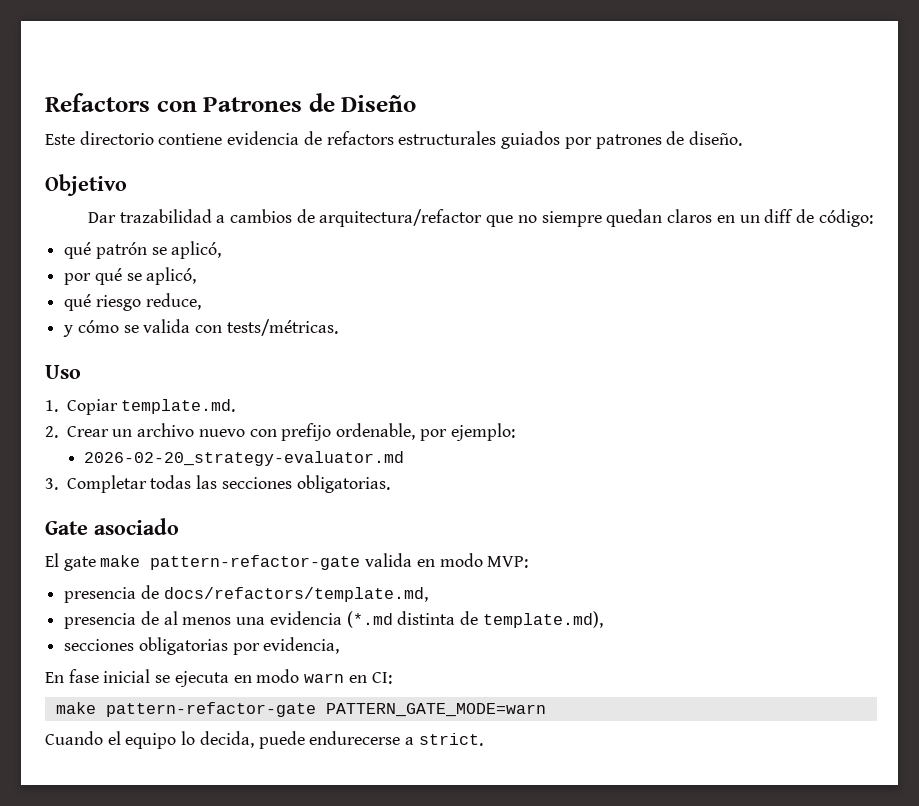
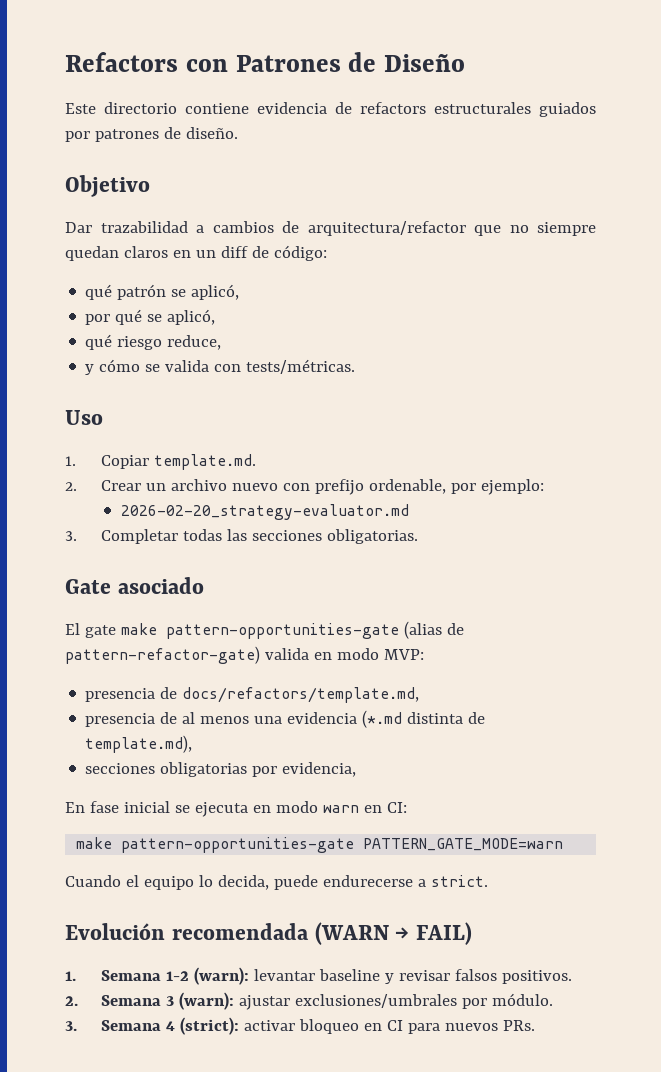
[150,555,361,570] pattern-refactor-gate -> [165,621,464,639] [65,646,260,664] pattern-opportunities-gate (alias de pattern-refactor-gate)
[105,702,316,717] pattern-refactor-gate -> [121,837,355,853] pattern-opportunities-gate
(483, 739) none -> [65,922,472,945] [65,967,572,985] [65,992,553,1010] [65,1017,535,1035] // Evolución recomendada (WARN → FAIL) // 1. Semana 1-2 (warn): levantar baseline y revisar falsos positivos. // 2. Semana 3 (warn): ajustar exclusiones/umbrales por módulo. // 3. Semana 4 (strict): activar bloqueo en CI para nuevos PRs.

